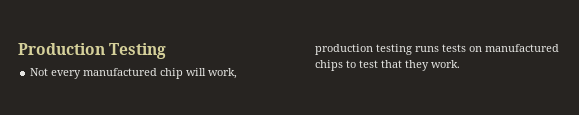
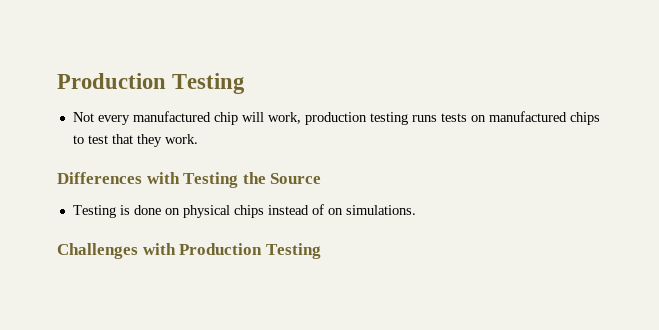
(461, 64) none -> [57,172,322,188] [72,204,416,218] [57,243,321,259] // Differences with Testing the Source // Testing is done on physical chips instead of on simulations. // Challenges with Production Testing

